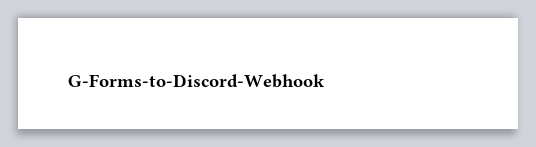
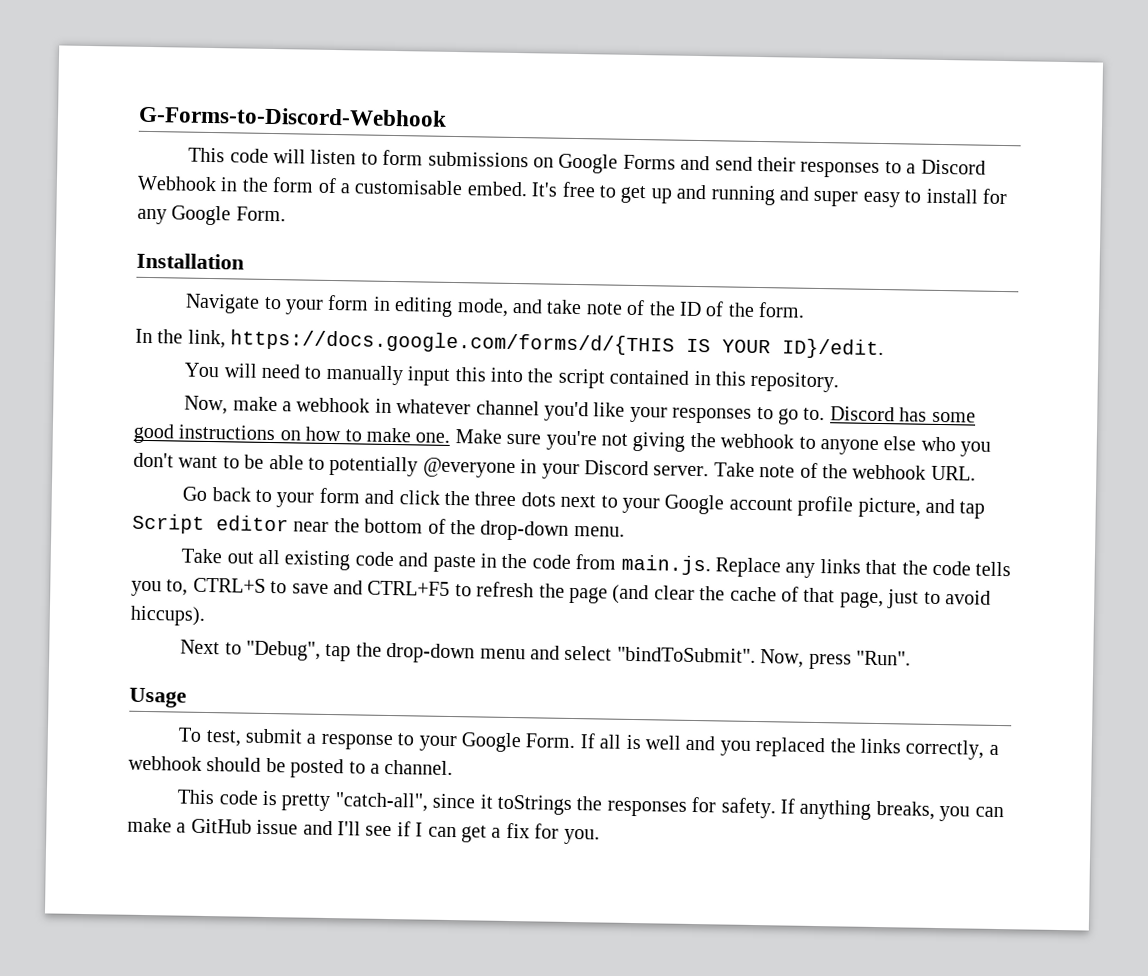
(325, 81) none -> [188,147,986,178] [137,175,1007,208] [137,205,286,226] [136,252,244,270] [185,293,806,318] [135,328,885,360] [184,362,840,393] [184,395,976,425] [133,423,992,457] [133,452,976,481] [182,486,986,519] [132,513,625,541] [181,548,1012,578] [131,577,991,609] [130,605,205,626] [180,639,911,670] [129,687,187,708] [178,727,999,760] [128,755,454,779] [177,789,1004,822] [127,817,600,845] // This code will listen to form submissions on Google Forms and send their responses to a Discord Webhook in the form of a customisable embed. It's free to get up and running and super easy to install for any Google Form. // Installation // Navigate to your form in editing mode, and take note of the ID of the form. // In the link, https://docs.google.com/forms/d/{THIS IS YOUR ID}/edit. // You will need to manually input this into the script contained in this repository. // Now, make a webhook in whatever channel you'd like your responses to go to. Discord has some good instructions on how to make one. Make sure you're not giving the webhook to anyone else who you don't want to be able to potentially @everyone in your Discord server. Take note of the webhook URL. // Go back to your form and click the three dots next to your Google account profile picture, and tap Script editor near the bottom of the drop-down menu. // Take out all existing code and paste in the code from main.js. Replace any links that the code tells you to, CTRL+S to save and CTRL+F5 to refresh the page (and clear the cache of that page, just to avoid hiccups). // Next to "Debug", tap the drop-down menu and select "bindToSubmit". Now, press "Run". // Usage // To test, submit a response to your Google Form. If all is well and you replaced the links correctly, a webhook should be posted to a channel. // This code is pretty "catch-all", since it toStrings the responses for safety. If anything breaks, you can make a GitHub issue and I'll see if I can get a fix for you.

